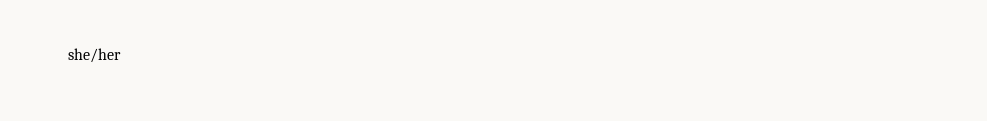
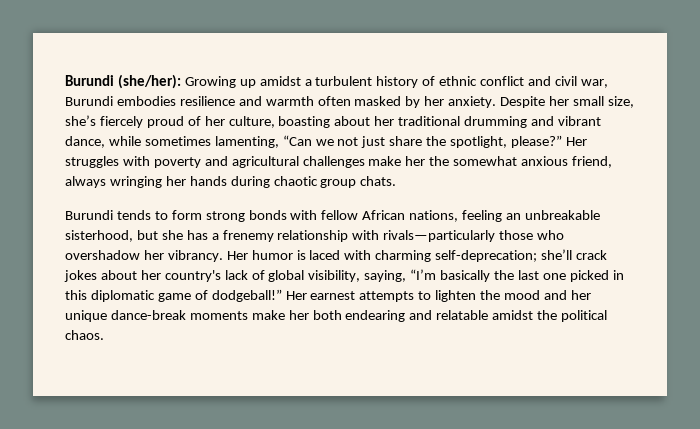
[68,48,121,63] she/her -> [65,74,608,89] [65,96,634,108] [65,115,601,128] [65,135,587,148] [65,156,613,168] [65,176,397,188] [65,210,600,222] [65,230,565,242] [65,249,608,262] [64,269,624,282] [65,289,591,302] [65,310,608,322] [65,330,104,340] Burundi (she/her): Growing up amidst a turbulent history of ethnic conflict and civil war, Burundi embodies resilience and warmth often masked by her anxiety. Despite her small size, she’s fiercely proud of her culture, boasting about her traditional drumming and vibrant dance, while sometimes lamenting, “Can we not just share the spotlight, please?” Her struggles with poverty and agricultural challenges make her the somewhat anxious friend, always wringing her hands during chaotic group chats. // Burundi tends to form strong bonds with fellow African nations, feeling an unbreakable sisterhood, but she has a frenemy relationship with rivals—particularly those who overshadow her vibrancy. Her humor is laced with charming self-deprecation; she’ll crack jokes about her country's lack of global visibility, saying, “I’m basically the last one picked in this diplomatic game of dodgeball!” Her earnest attempts to lighten the mood and her unique dance-break moments make her both endearing and relatable amidst the political chaos.

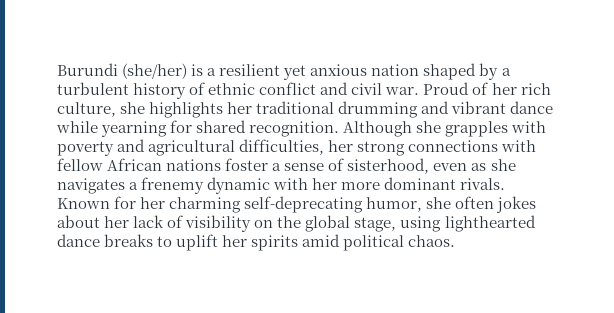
[65,74,301,89] Burundi (she/her): Growing up amidst -> [57,63,499,80] Burundi (she/her) is a resilient yet anxious nation shaped by
[580,79,608,88] [65,96,634,108] [65,115,371,128] war, Burundi embodies resilience and warmth often masked by her anxiety. Despite her small size, she’s fiercely proud of her culture, boasting about -> [385,82,551,95] [57,102,224,118] war. Proud of her rich culture, she highlights
[65,135,587,148] [65,156,613,168] [65,176,397,188] [65,210,600,222] [65,230,565,242] [65,249,608,262] dance, while sometimes lamenting, “Can we not just share the spotlight, please?” Her struggles with poverty and agricultural challenges make her the somewhat anxious friend, always wringing her hands during chaotic group chats. // Burundi tends to form strong bonds with fellow African nations, feeling an unbreakable sisterhood, but she has a frenemy relationship with rivals—particularly those who overshadow her vibrancy. Her humor is laced with charming self-deprecation; she’ll crack -> [510,101,554,114] [56,120,547,137] [57,139,537,156] [57,158,516,174] [57,177,506,194] [57,196,495,213] dance while yearning for shared recognition. Although she grapples with poverty and agricultural difficulties, her strong connections with fellow African nations foster a sense of sisterhood, even as she navigates a frenemy dynamic with her more dominant rivals. Known for her charming self-deprecating humor, she often
[164,270,221,282] country's -> (130, 222) none
[268,269,624,282] [65,289,591,302] [65,310,558,322] global visibility, saying, “I’m basically the last one picked in this diplomatic game of dodgeball!” Her earnest attempts to lighten the mood and her unique dance-break moments make her both endearing and relatable amidst the -> [185,215,536,232] [57,234,341,251] visibility on the global stage, using lighthearted dance breaks to uplift her spirits amid

